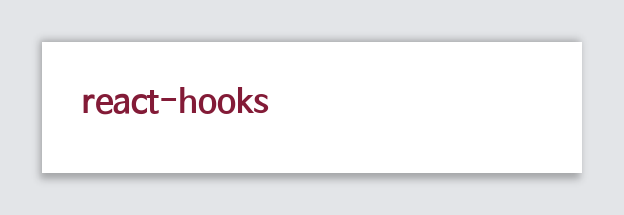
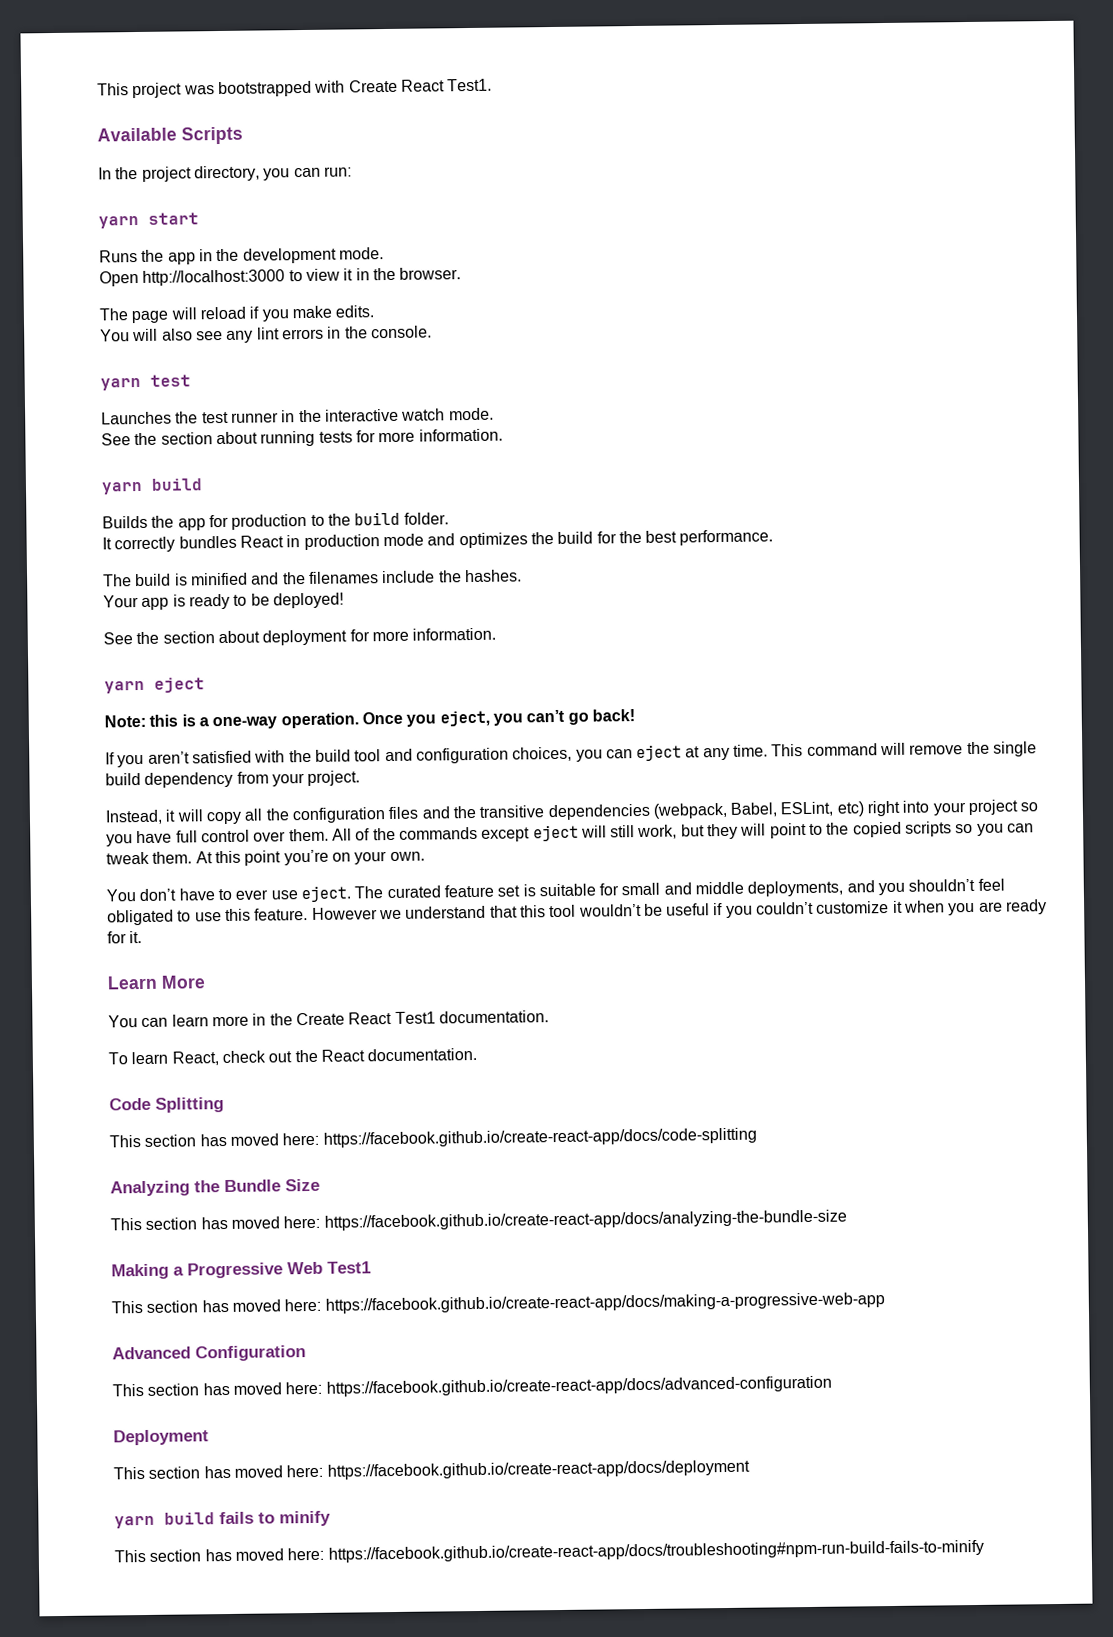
[82,87,269,115] react-hooks -> [97,78,493,99] [97,126,243,145] [98,165,352,182] [98,212,199,229] [99,247,384,265] [99,267,462,287] [99,305,375,324] [100,325,432,343] [100,374,191,391] [101,407,494,425] [101,428,503,447] [101,478,203,495] [102,511,449,531] [102,529,774,553] [103,569,522,587] [103,592,344,610] [103,627,497,646] [104,677,205,694] [104,709,635,730] [105,741,1038,768] [105,770,361,788] [105,799,1039,825] [106,821,1035,847] [106,849,425,866] [106,878,1005,903] [107,899,1048,926] [107,930,143,944] [107,975,206,990] [108,1010,549,1028] [108,1047,478,1066] [109,1097,224,1113] [109,1127,757,1148] [110,1178,320,1197] [110,1209,847,1231] [111,1261,371,1280] [111,1292,885,1314] [112,1345,306,1362] [112,1375,832,1397] [113,1429,209,1446] [113,1459,750,1480] [114,1510,331,1529] [114,1539,984,1563] This project was bootstrapped with Create React Test1. // Available Scripts // In the project directory, you can run: // yarn start // Runs the app in the development mode. // Open http://localhost:3000 to view it in the browser. // The page will reload if you make edits. // You will also see any lint errors in the console. // yarn test // Launches the test runner in the interactive watch mode. // See the section about running tests for more information. // yarn build // Builds the app for production to the build folder. // It correctly bundles React in production mode and optimizes the build for the best performance. // The build is minified and the filenames include the hashes. // Your app is ready to be deployed! // See the section about deployment for more information. // yarn eject // Note: this is a one-way operation. Once you eject, you can’t go back! // If you aren’t satisfied with the build tool and configuration choices, you can eject at any time. This command will remove the single build dependency from your project. // Instead, it will copy all the configuration files and the transitive dependencies (webpack, Babel, ESLint, etc) right into your project so you have full control over them. All of the commands except eject will still work, but they will point to the copied scripts so you can tweak them. At this point you’re on your own. // You don’t have to ever use eject. The curated feature set is suitable for small and middle deployments, and you shouldn’t feel obligated to use this feature. However we understand that this tool wouldn’t be useful if you couldn’t customize it when you are ready for it. // Learn More // You can learn more in the Create React Test1 documentation. // To learn React, check out the React documentation. // Code Splitting // This section has moved here: https://facebook.github.io/create-react-app/docs/code-splitting // Analyzing the Bundle Size // This section has moved here: https://facebook.github.io/create-react-app/docs/analyzing-the-bundle-size // Making a Progressive Web Test1 // This section has moved here: https://facebook.github.io/create-react-app/docs/making-a-progressive-web-app // Advanced Configuration // This section has moved here: https://facebook.github.io/create-react-app/docs/advanced-configuration // Deployment // This section has moved here: https://facebook.github.io/create-react-app/docs/deployment // yarn build fails to minify // This section has moved here: https://facebook.github.io/create-react-app/docs/troubleshooting#npm-run-build-fails-to-minify

